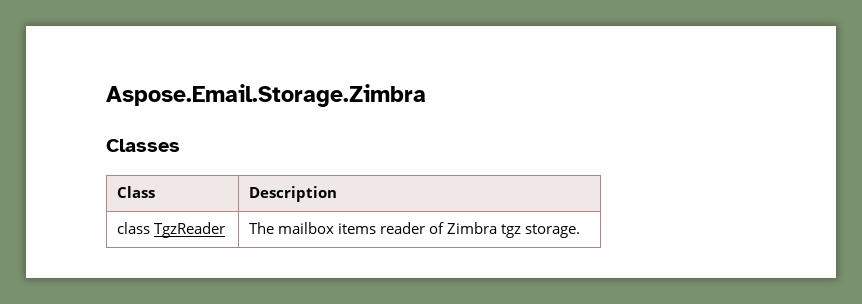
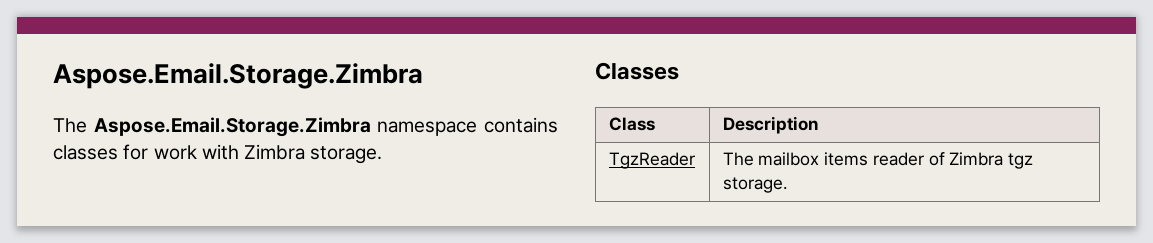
[106,84,426,107] Aspose.Email.Storage.Zimbra -> [53,63,423,89] [53,117,558,137] [53,144,383,164] Aspose.Email.Storage.Zimbra // The Aspose.Email.Storage.Zimbra namespace contains classes for work with Zimbra storage.
[117,222,151,234] class -> (818, 125) none

